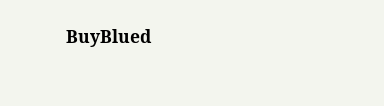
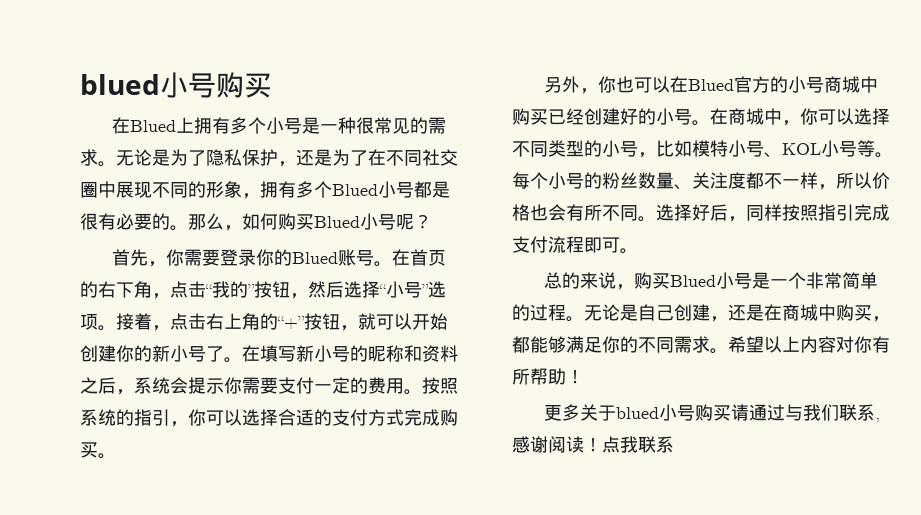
[66,29,152,47] BuyBlued -> [80,72,272,98] [112,117,447,134] [80,149,458,167] [80,181,450,199] [80,213,432,231] [112,249,447,267] [80,281,446,299] [80,313,448,331] [80,345,458,363] [80,377,458,395] [80,409,458,427] [80,442,116,459] [544,76,879,94] [512,108,890,126] [512,140,893,158] [512,172,890,190] [512,204,890,222] [512,236,638,254] [544,272,879,290] [512,304,890,322] [512,336,890,354] [512,368,584,385] [544,404,881,422] [512,436,674,453] blued小号购买 // 在Blued上拥有多个小号是一种很常见的需求。无论是为了隐私保护，还是为了在不同社交圈中展现不同的形象，拥有多个Blued小号都是很有必要的。那么，如何购买Blued小号呢？ // 首先，你需要登录你的Blued账号。在首页的右下角，点击“我的”按钮，然后选择“小号”选项。接着，点击右上角的“+”按钮，就可以开始创建你的新小号了。在填写新小号的昵称和资料之后，系统会提示你需要支付一定的费用。按照系统的指引，你可以选择合适的支付方式完成购买。 // 另外，你也可以在Blued官方的小号商城中购买已经创建好的小号。在商城中，你可以选择不同类型的小号，比如模特小号、KOL小号等。每个小号的粉丝数量、关注度都不一样，所以价格也会有所不同。选择好后，同样按照指引完成支付流程即可。 // 总的来说，购买Blued小号是一个非常简单的过程。无论是自己创建，还是在商城中购买，都能够满足你的不同需求。希望以上内容对你有所帮助！ // 更多关于blued小号购买请通过与我们联系,感谢阅读！点我联系

